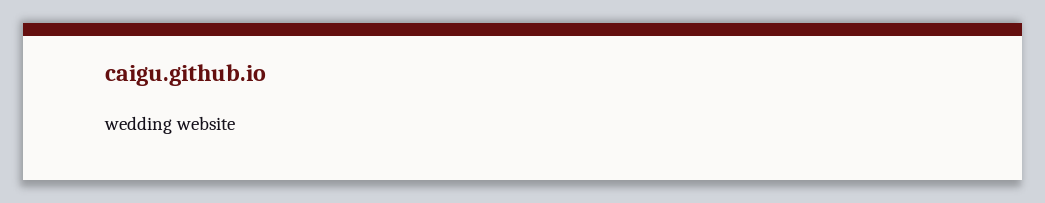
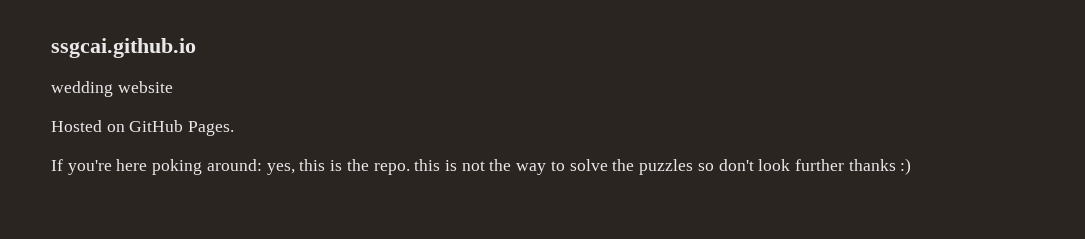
[105,64,266,86] caigu.github.io -> [51,38,196,58] ssgcai.github.io
(236, 123) none -> [51,120,235,136] [51,158,912,175] // Hosted on GitHub Pages. // If you're here poking around: yes, this is the repo. this is not the way to solve the puzzles so don't look further thanks :)

